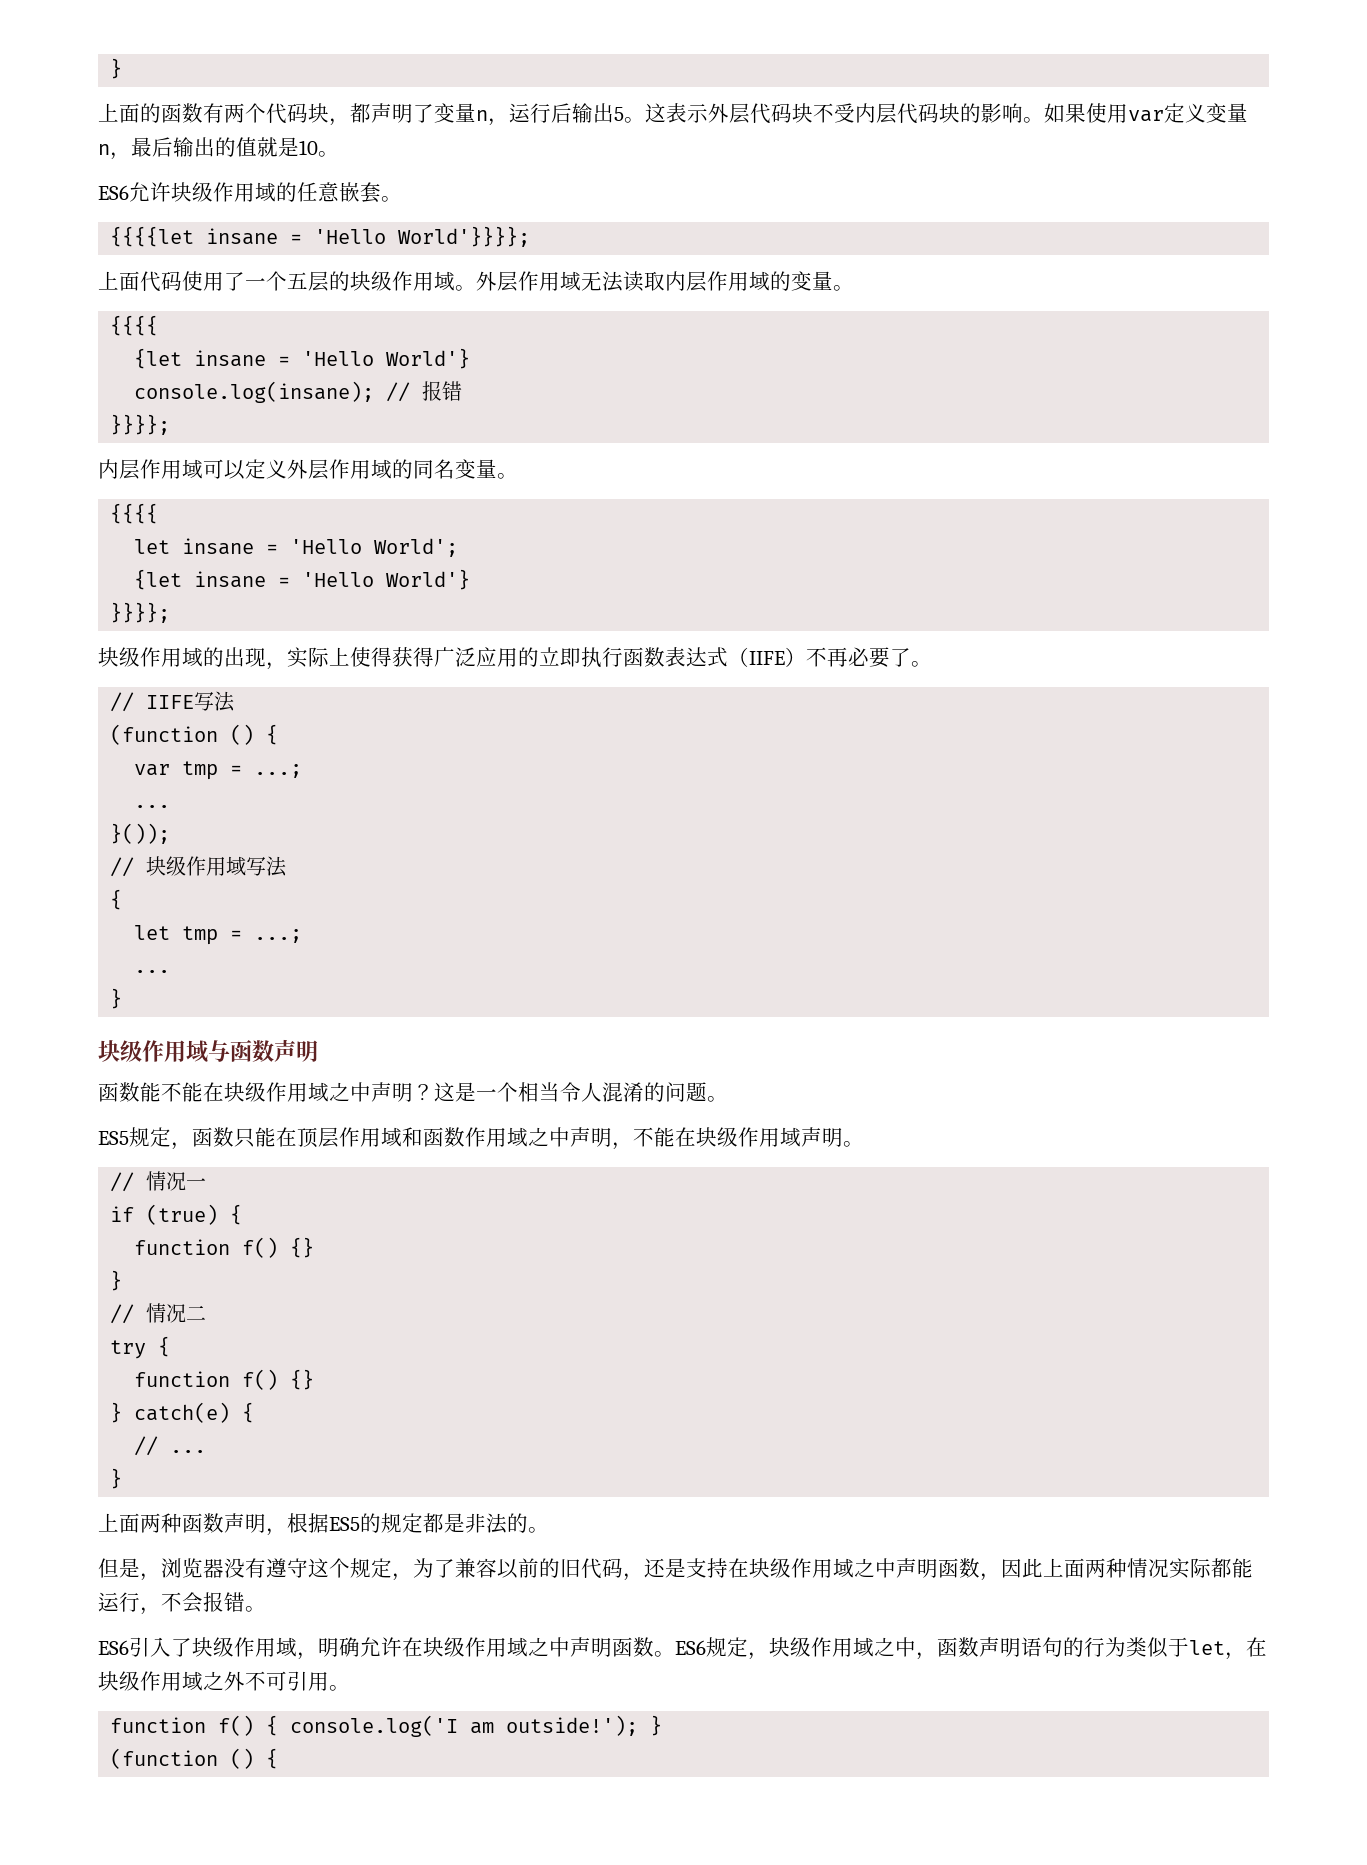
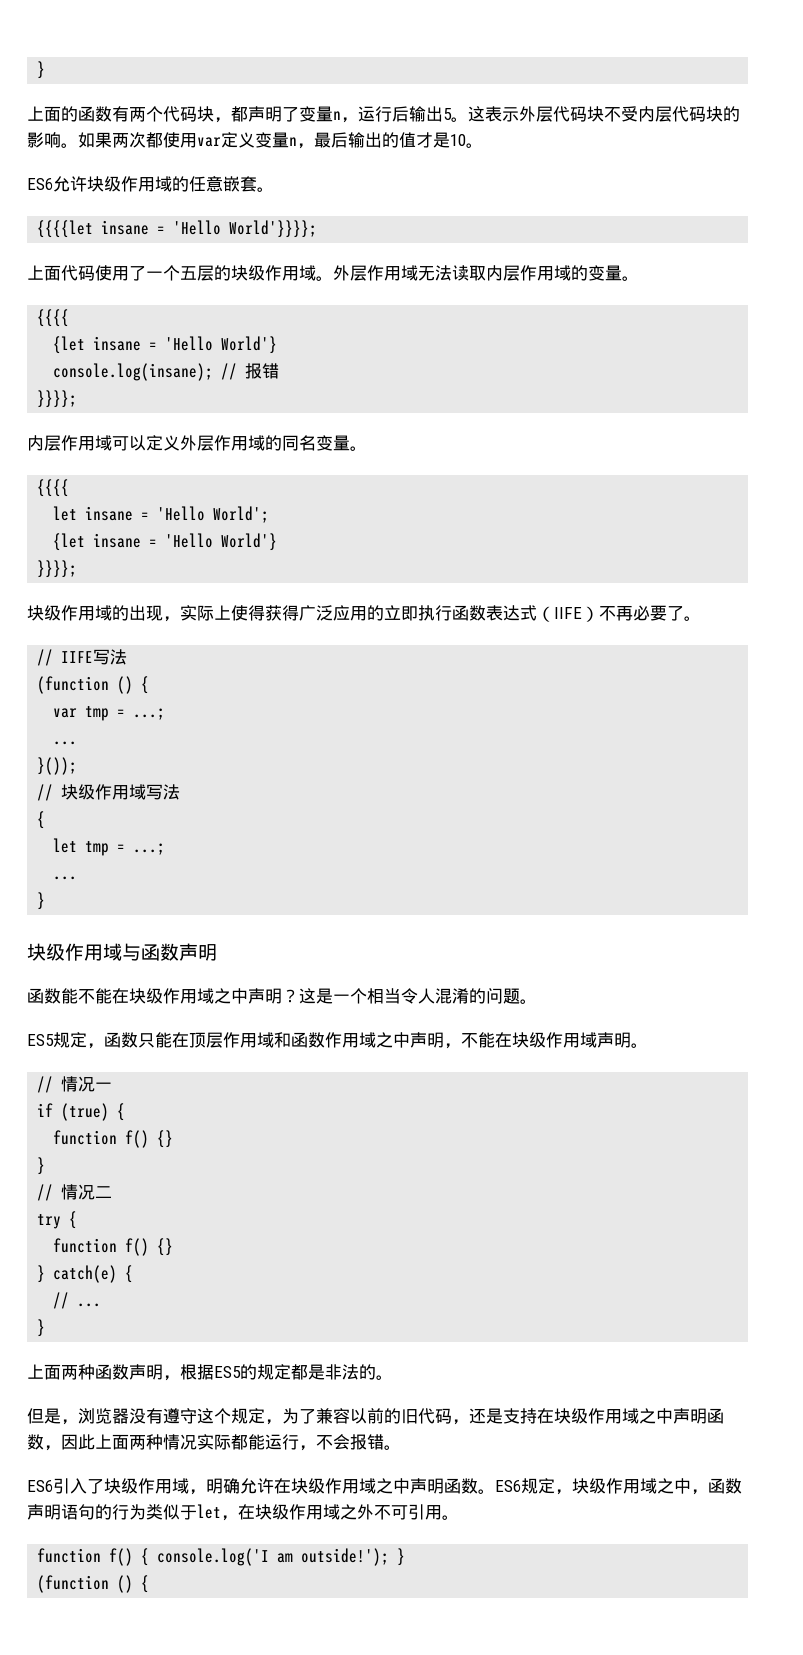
(1086, 113) none -> [112,132,163,148] 两次都
[257,137,278,157] 就 -> [416,132,433,148] 才

